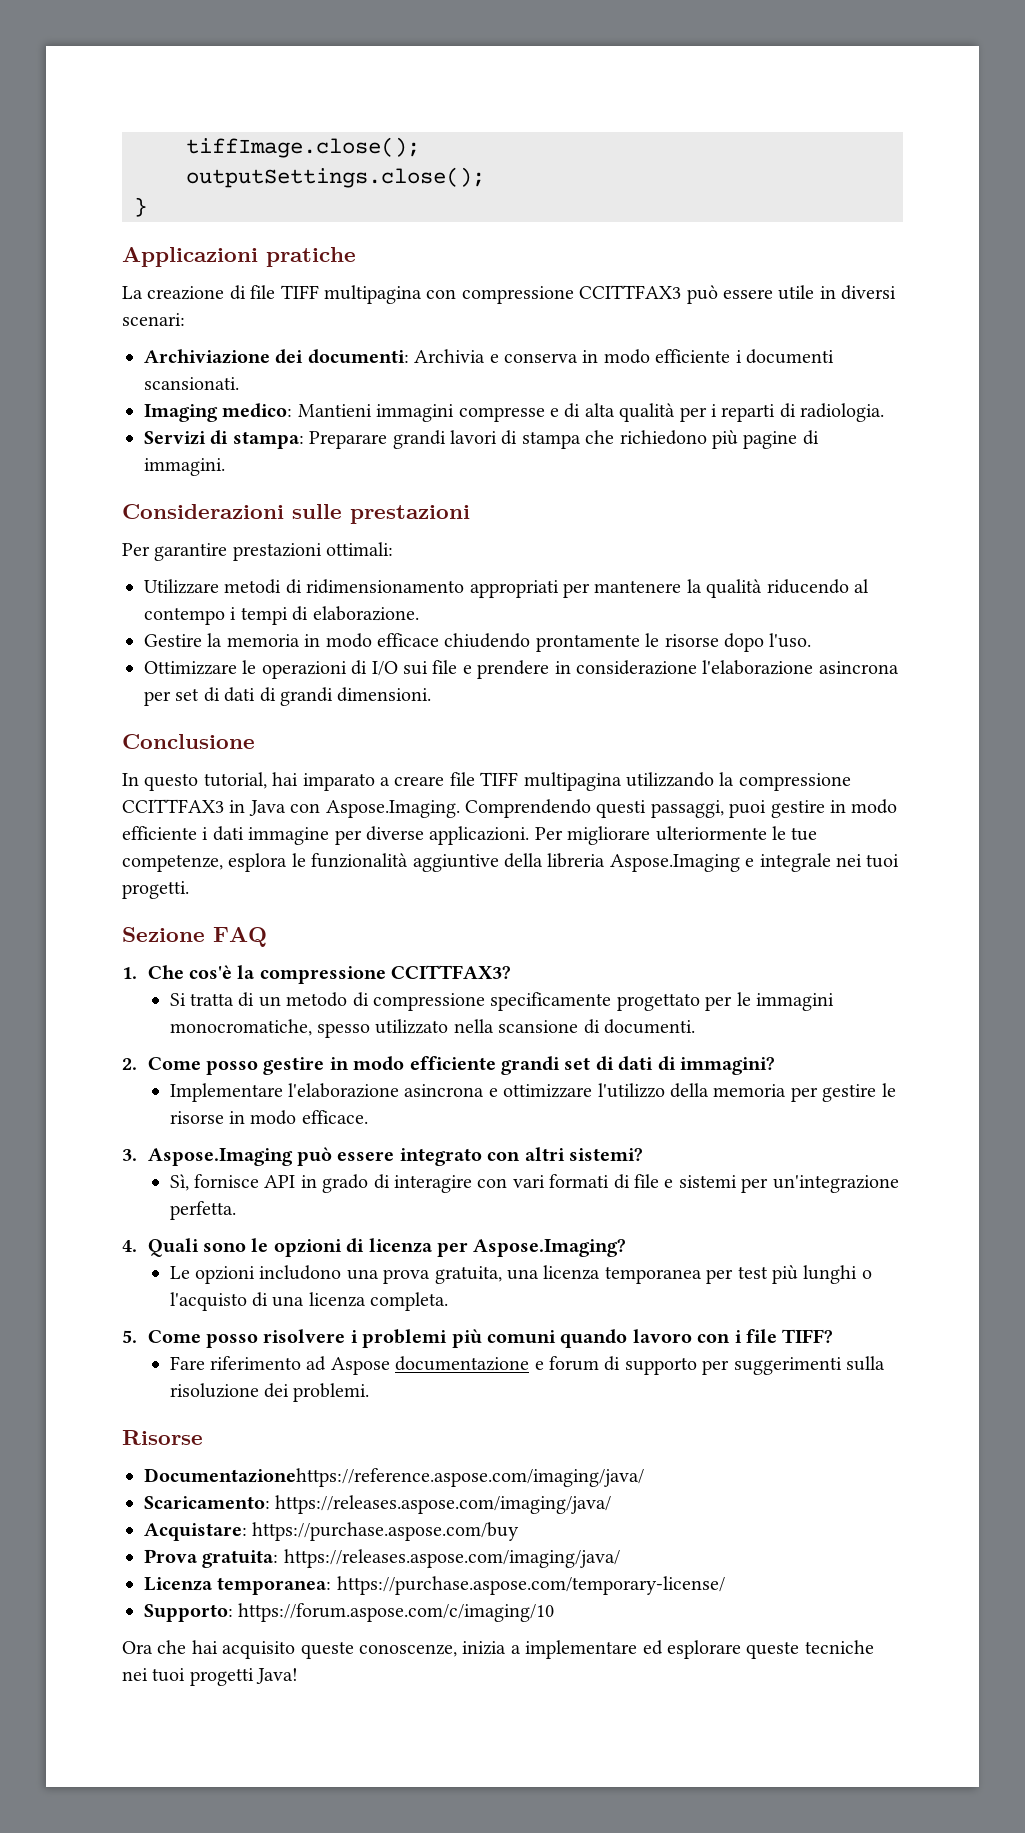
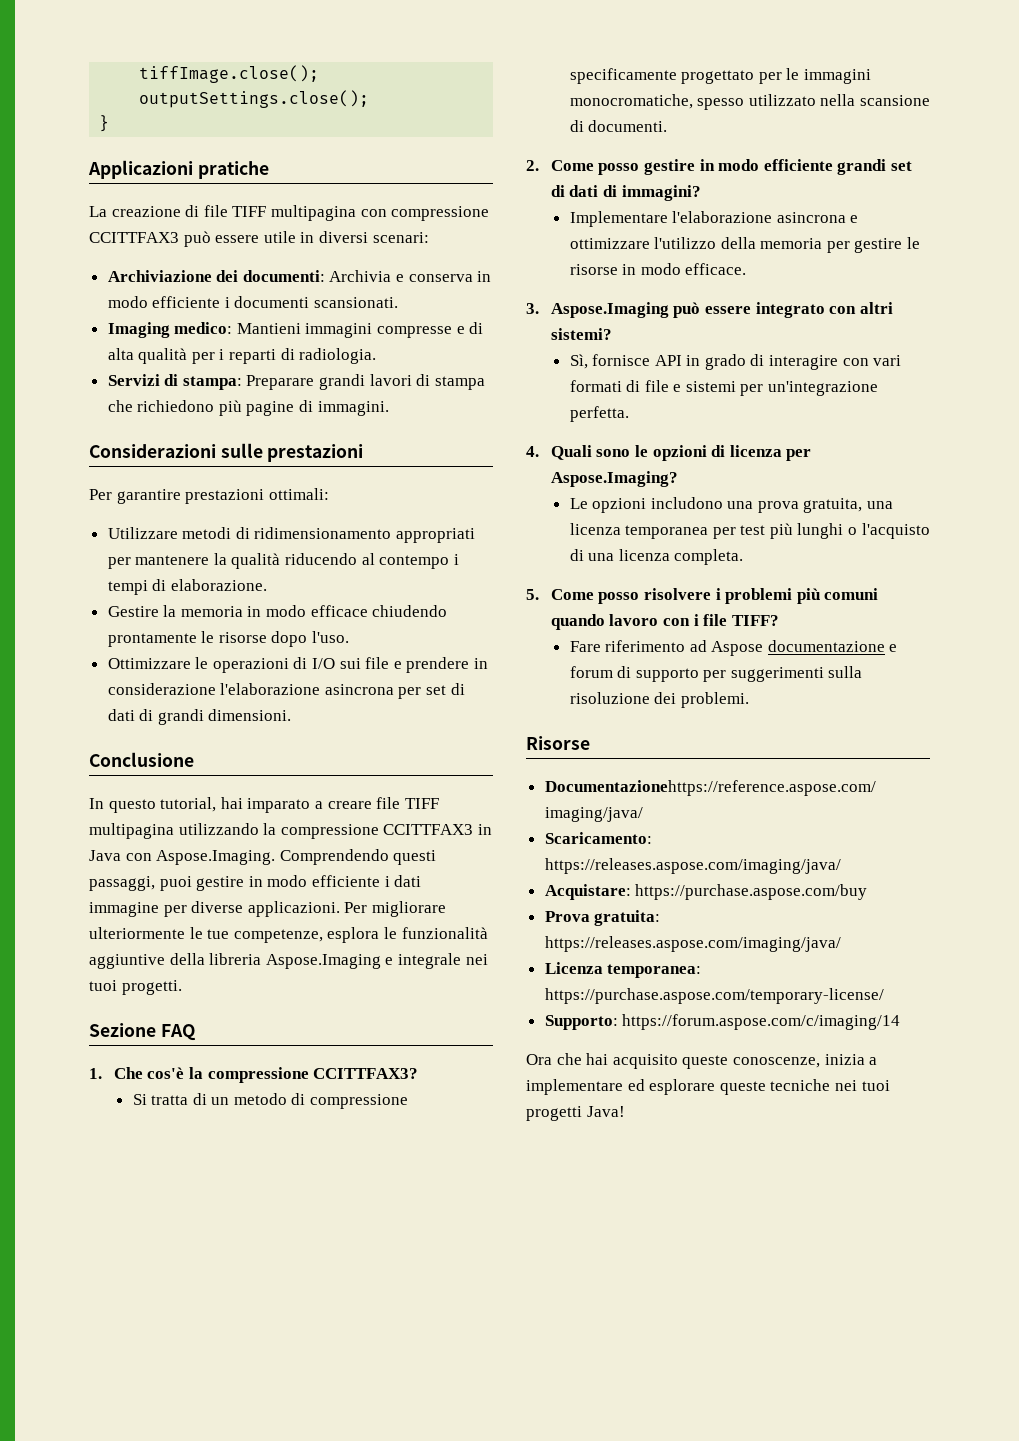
[238,1603,555,1622] https://forum.aspose.com/c/imaging/10 -> [622,1014,901,1030] https://forum.aspose.com/c/imaging/14

